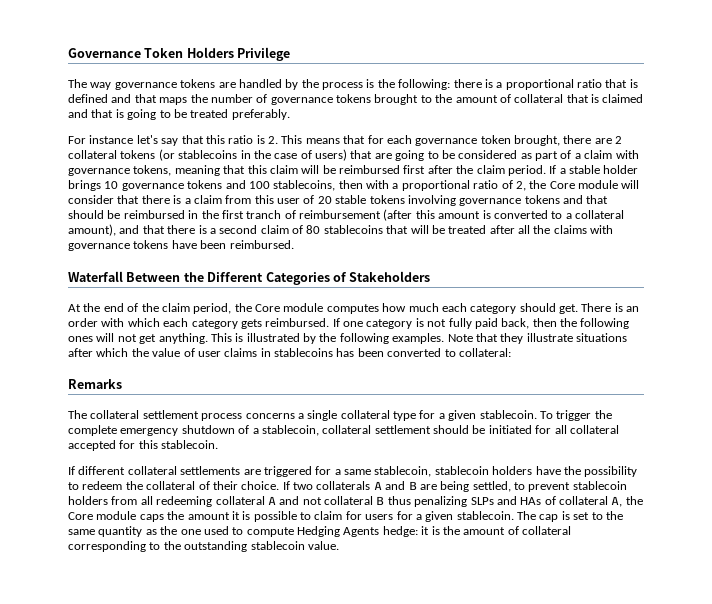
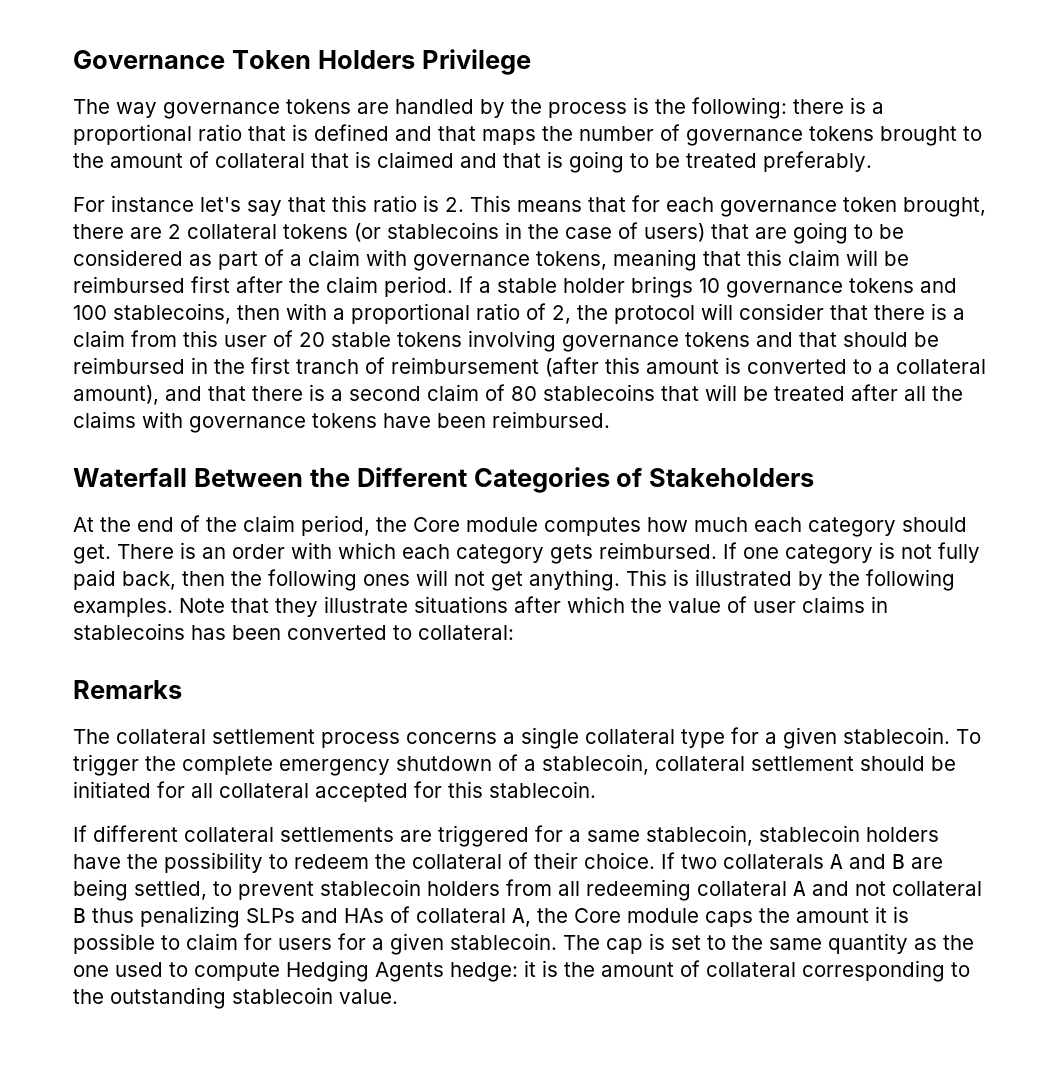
[549,180,618,189] Core module -> [614,305,695,324] protocol

